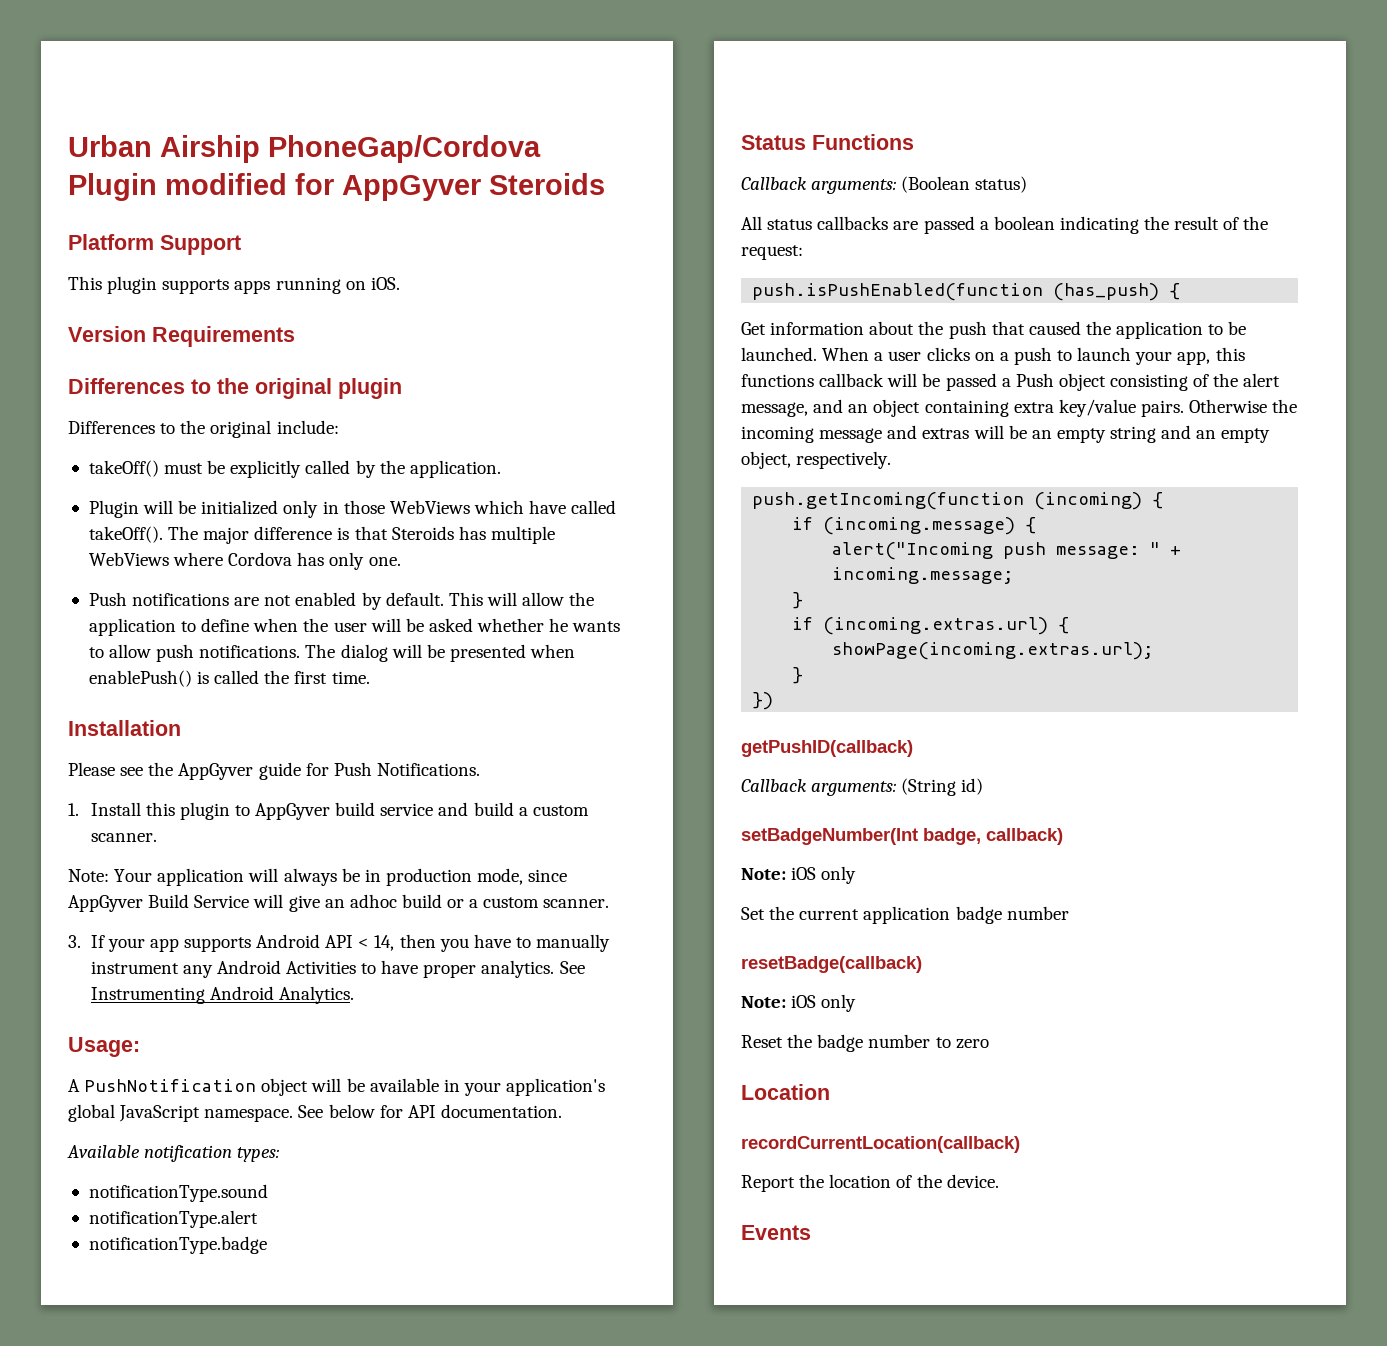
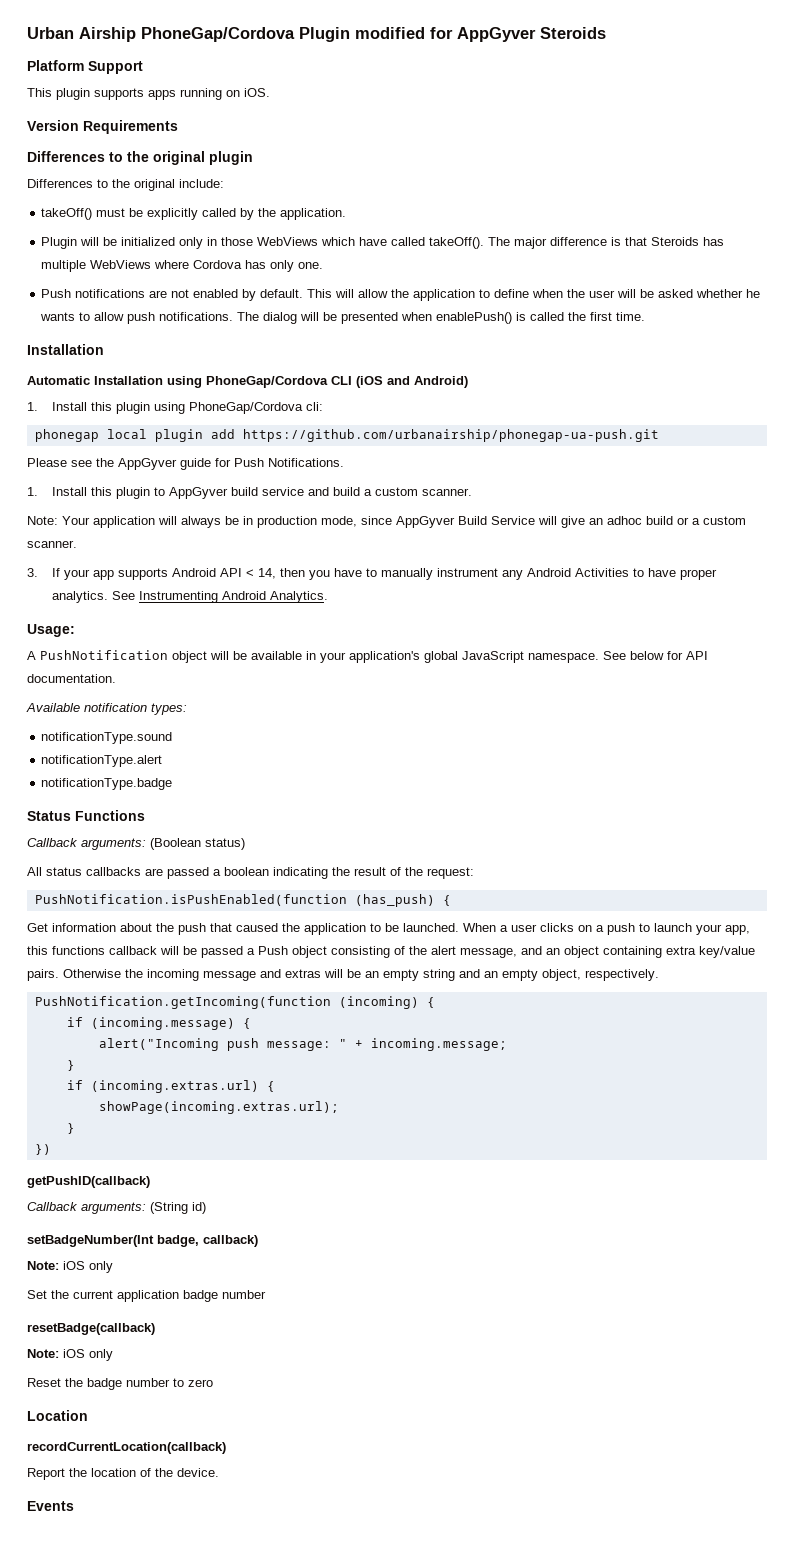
(181, 728) none -> [27,376,468,388] [27,402,323,414] [34,429,659,442] // Automatic Installation using PhoneGap/Cordova CLI (iOS and Android) // 1. Install this plugin using PhoneGap/Cordova cli: // phonegap local plugin add https://github.com/urbanairship/phonegap-ua-push.git
[752,283,1044,301] push.isPushEnabled(function -> [34,894,347,906] PushNotification.isPushEnabled(function
[752,492,1025,510] push.getIncoming(function -> [34,996,331,1009] PushNotification.getIncoming(function

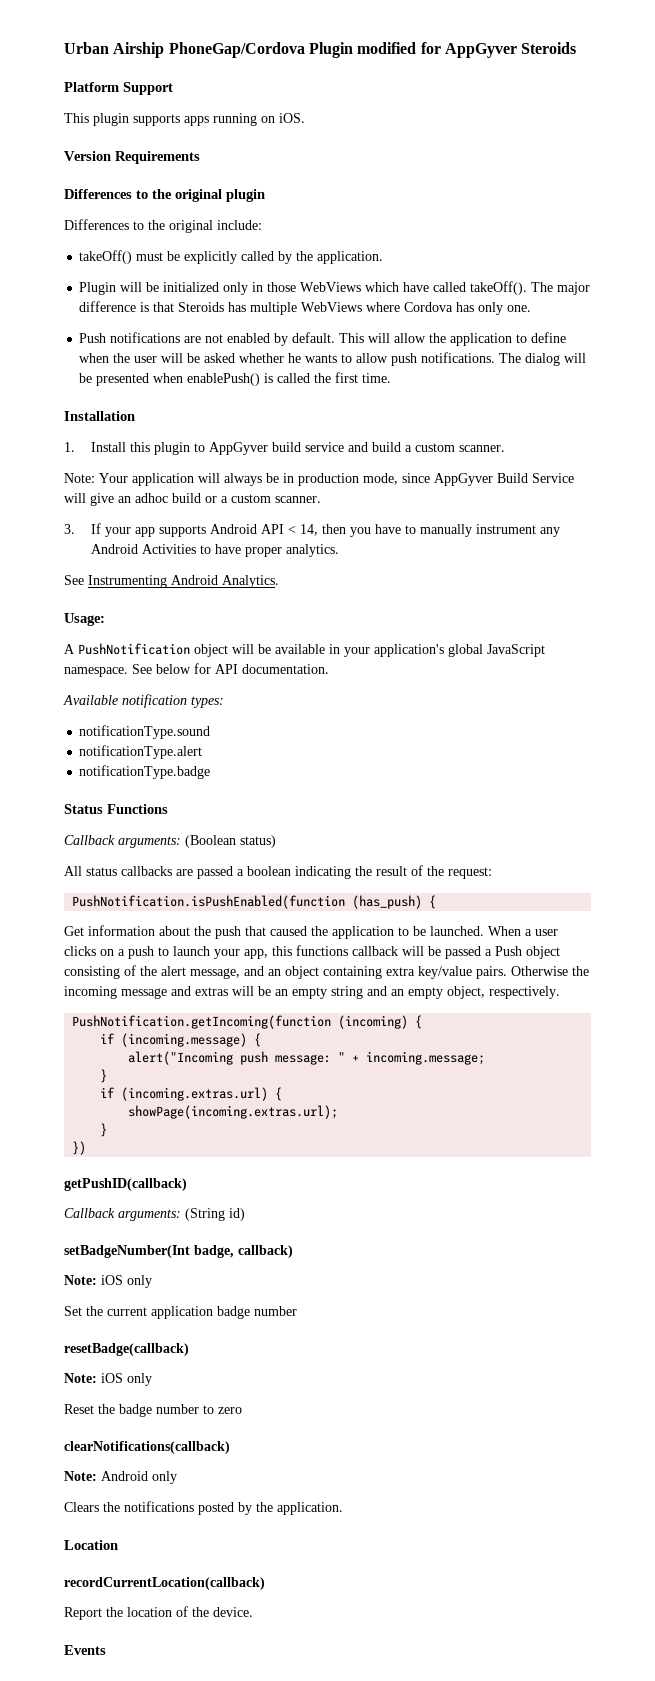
[27,376,468,388] [27,402,323,414] [34,429,659,442] [27,458,344,470] // Automatic Installation using PhoneGap/Cordova CLI (iOS and Android) // 1. Install this plugin using PhoneGap/Cordova cli: // phonegap local plugin add https://github.com/urbanairship/phonegap-ua-push.git // Please see the AppGyver guide for Push Notifications. -> (135, 416) none
(108, 597) none -> (340, 550) //
(213, 1383) none -> [64,1441,230,1454] [64,1471,177,1484] [64,1501,343,1515] // clearNotifications(callback) // Note: Android only // Clears the notifications posted by the application.

